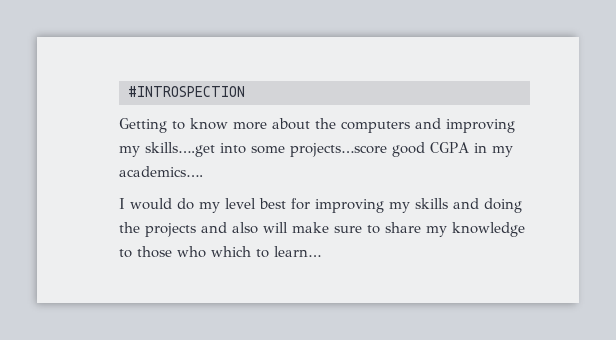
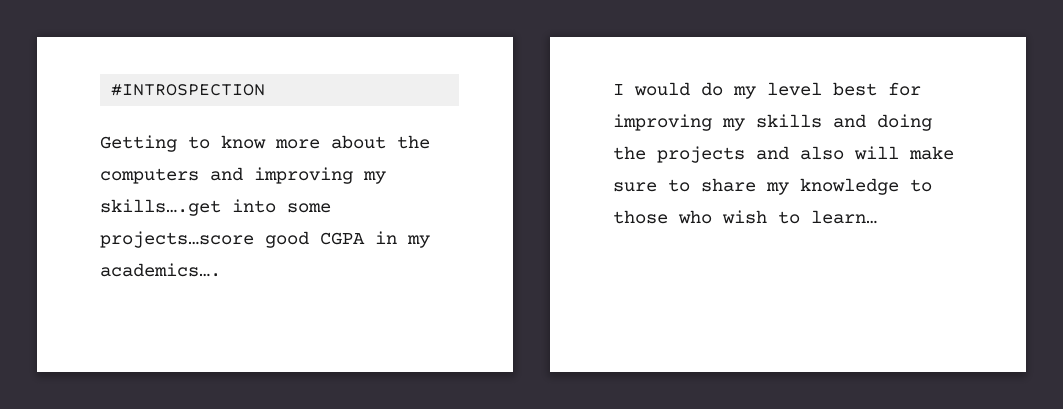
[211,246,251,257] which -> [722,210,767,224] wish

